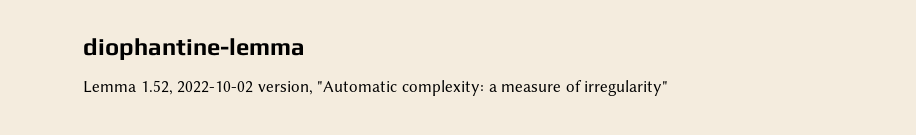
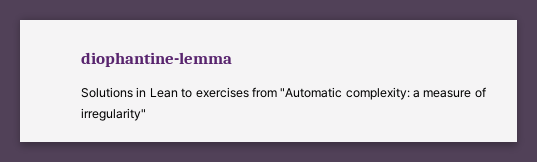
[83,80,313,95] Lemma 1.52, 2022-10-02 version, -> [81,87,277,98] Solutions in Lean to exercises from

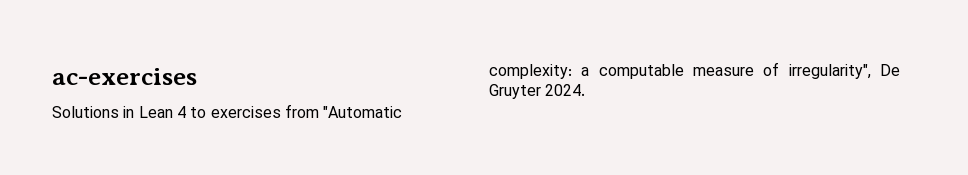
[81,52,232,67] diophantine-lemma -> [52,68,197,85] ac-exercises
(178, 93) none -> [176,106,186,118] 4
(420, 94) none -> [598,64,684,79] computable
[81,108,146,121] irregularity" -> [788,64,900,79] [489,84,586,99] irregularity", De Gruyter 2024.

